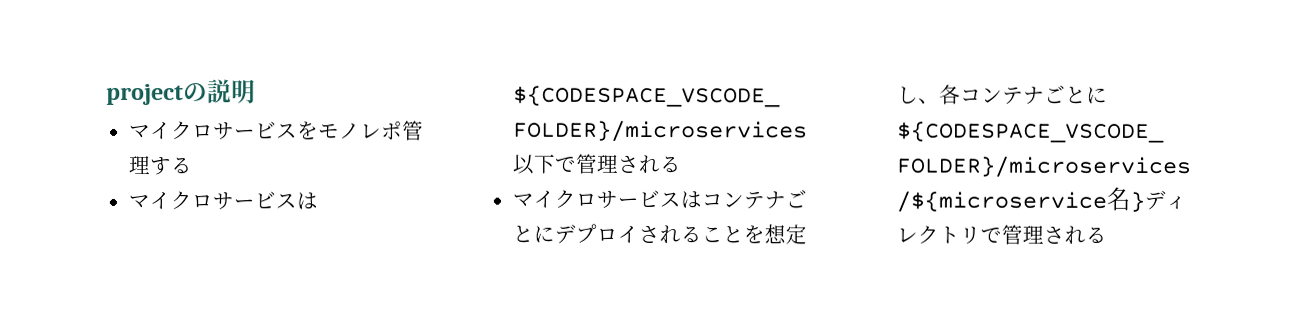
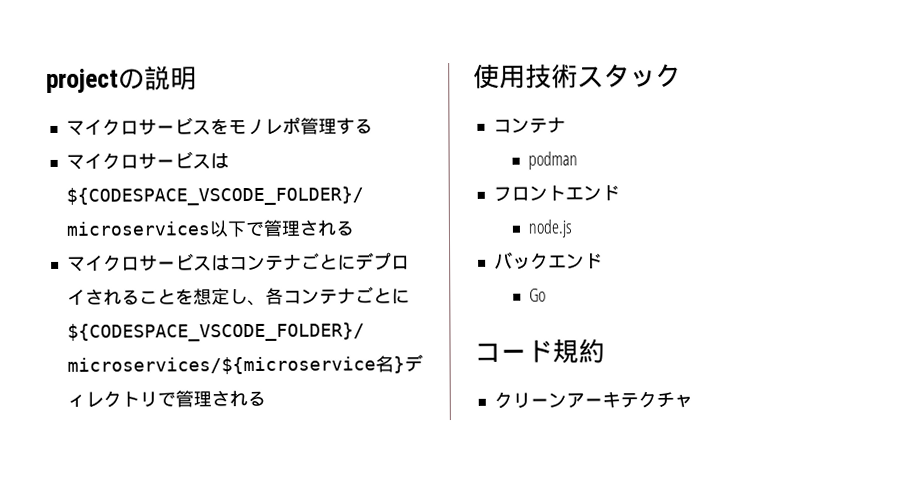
(1107, 235) none -> [473,63,682,89] [492,117,566,134] [528,151,579,170] [492,185,620,202] [528,219,573,238] [493,251,603,270] [529,288,547,302] [474,338,605,364] [493,391,693,409] // 使用技術スタック // コンテナ // podman // フロントエンド // node.js // バックエンド // Go // コード規約 // クリーンアーキテクチャ

